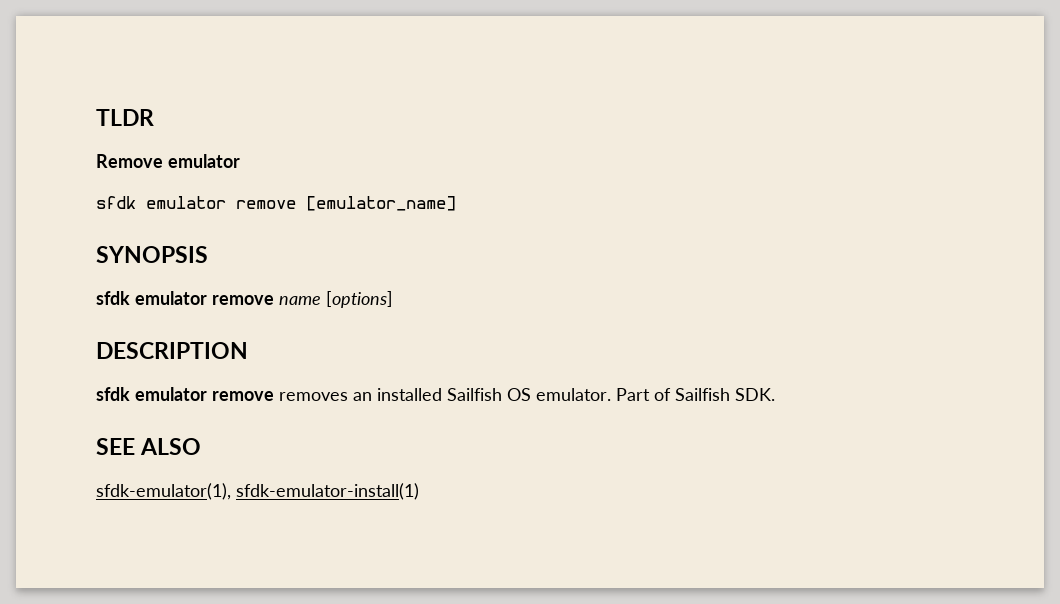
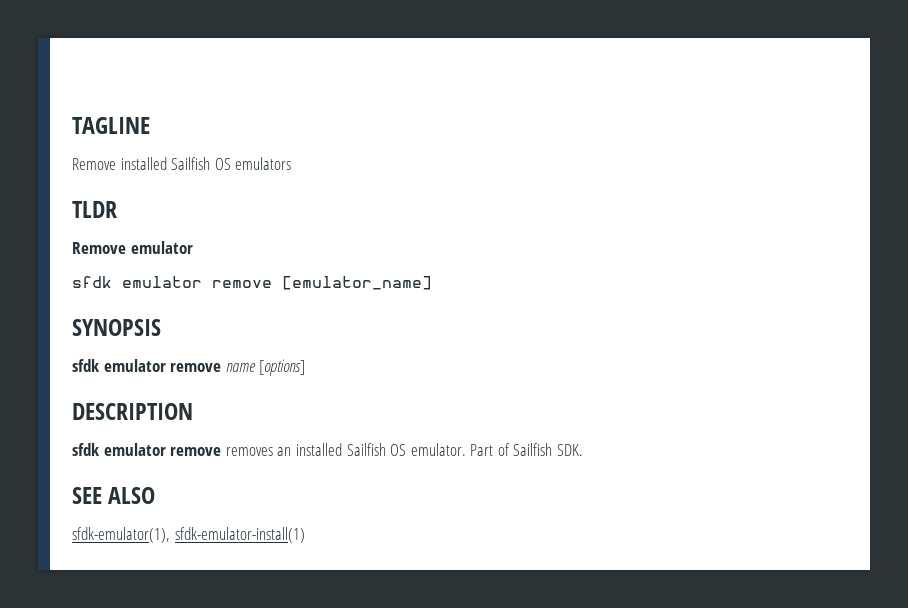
(96, 117) none -> [72,117,150,134] [72,157,292,170] TAGLINE // Remove installed Sailfish OS emulators //

